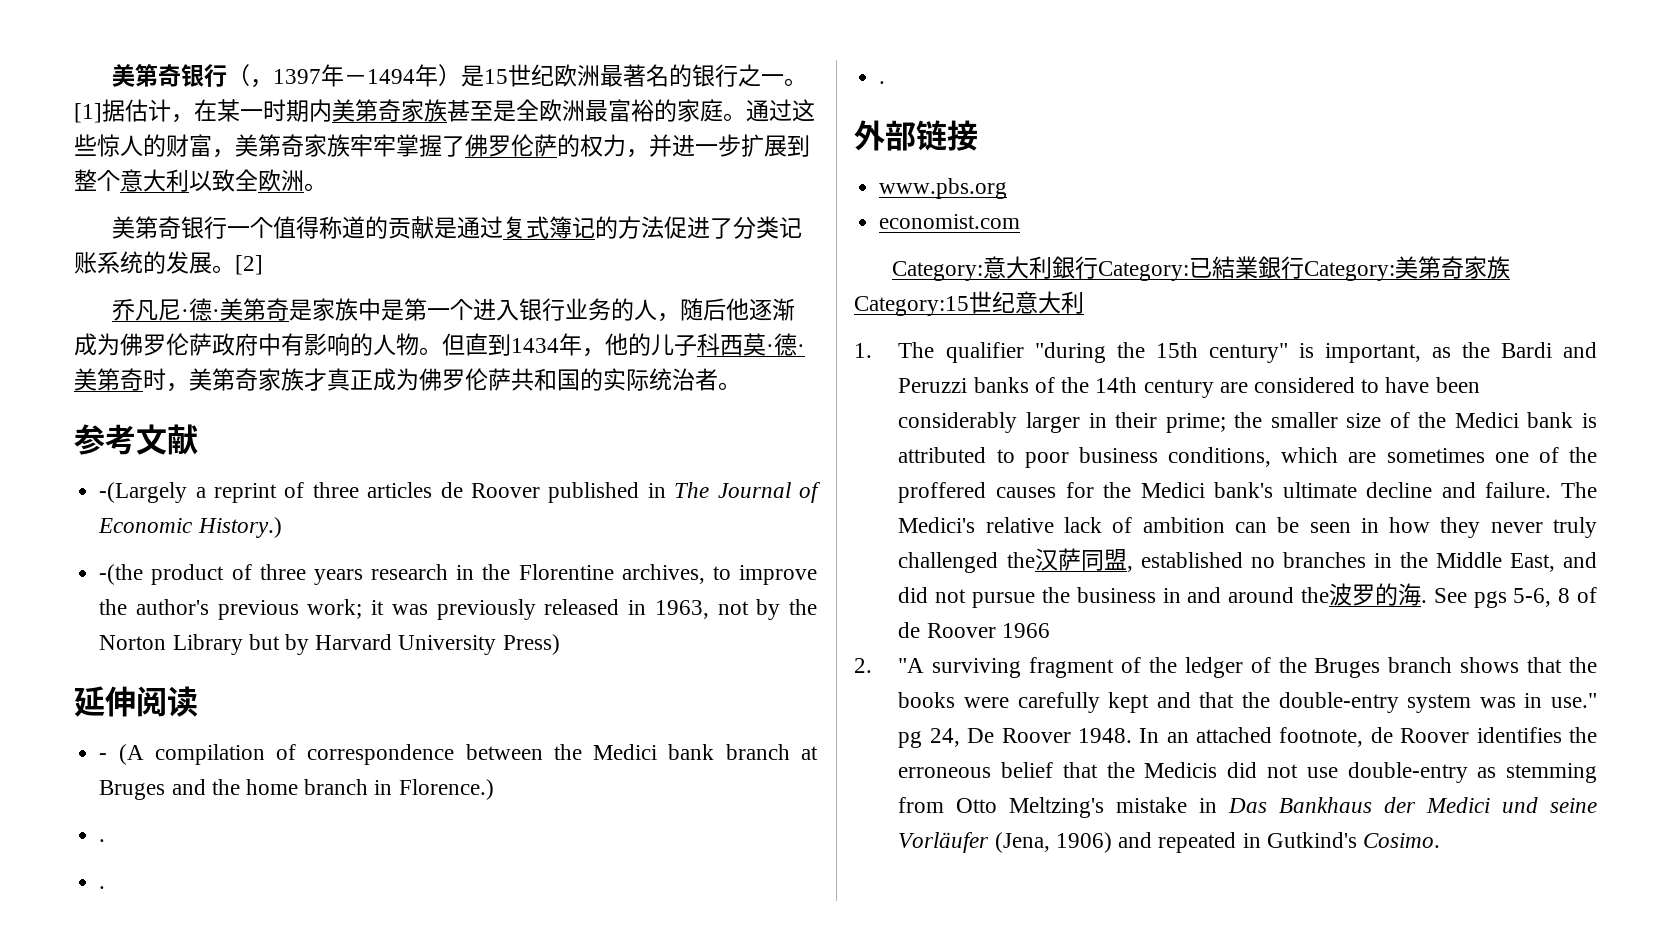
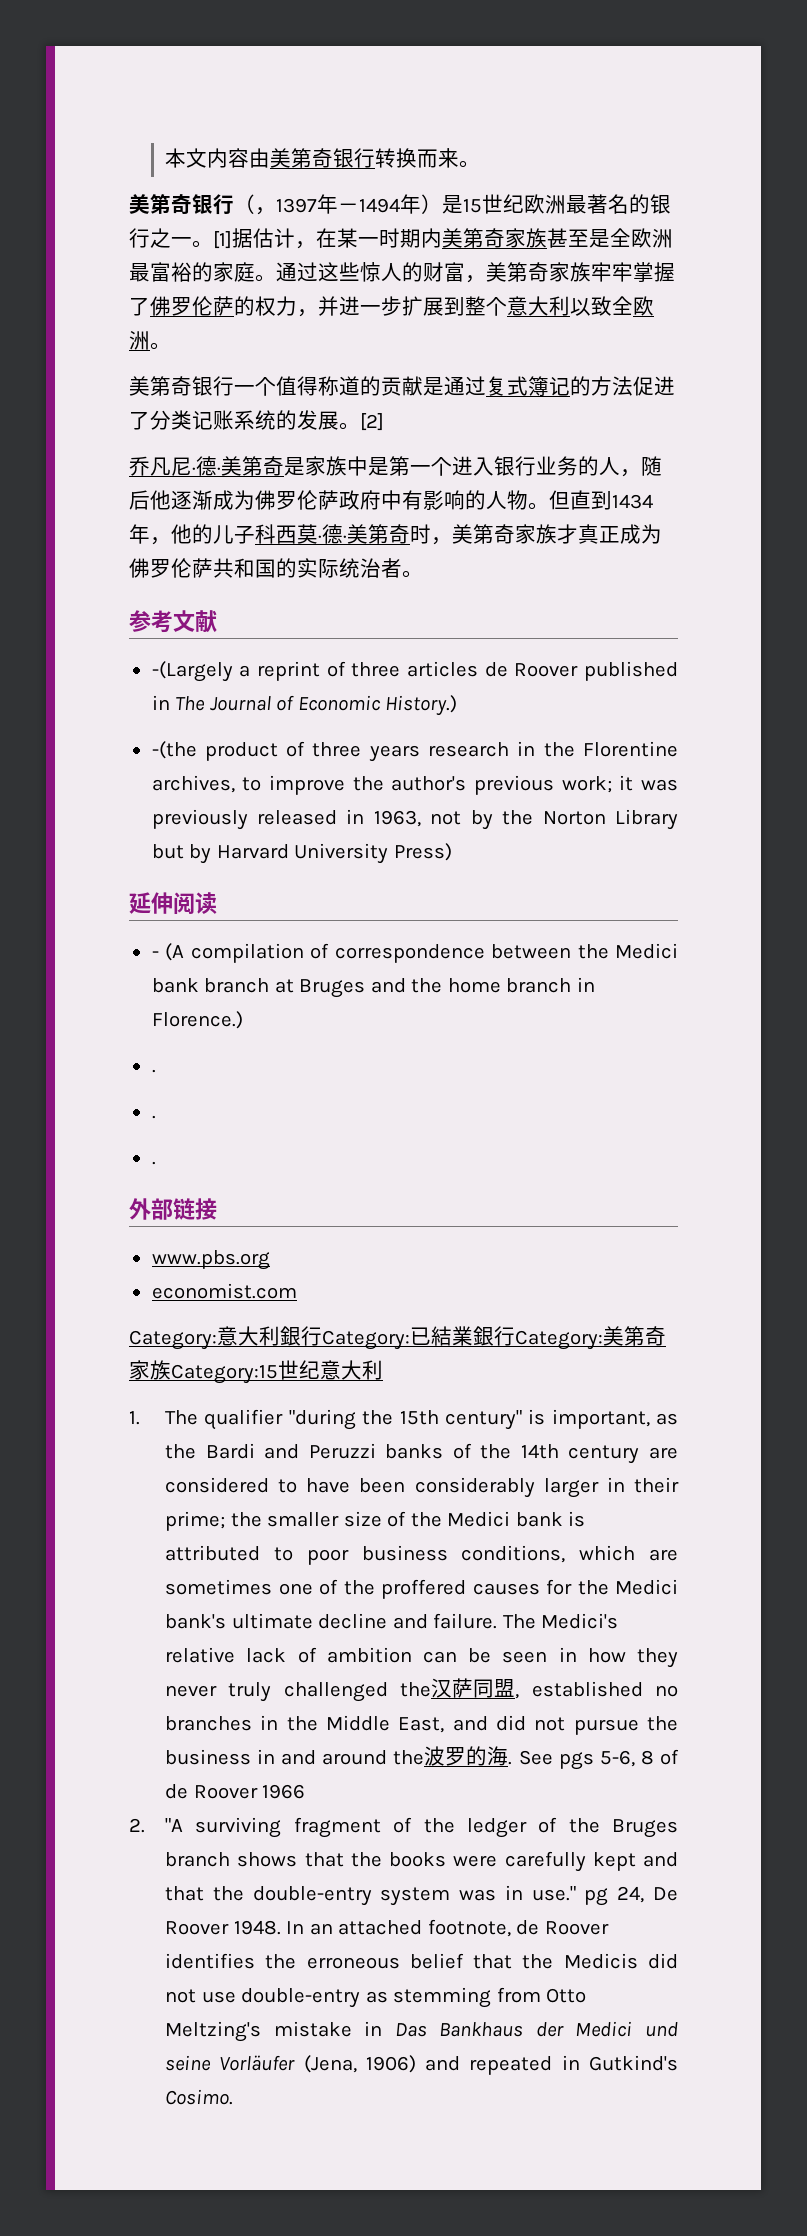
(112, 75) none -> [165,148,481,168] 本文内容由美第奇银行转换而来。 //

